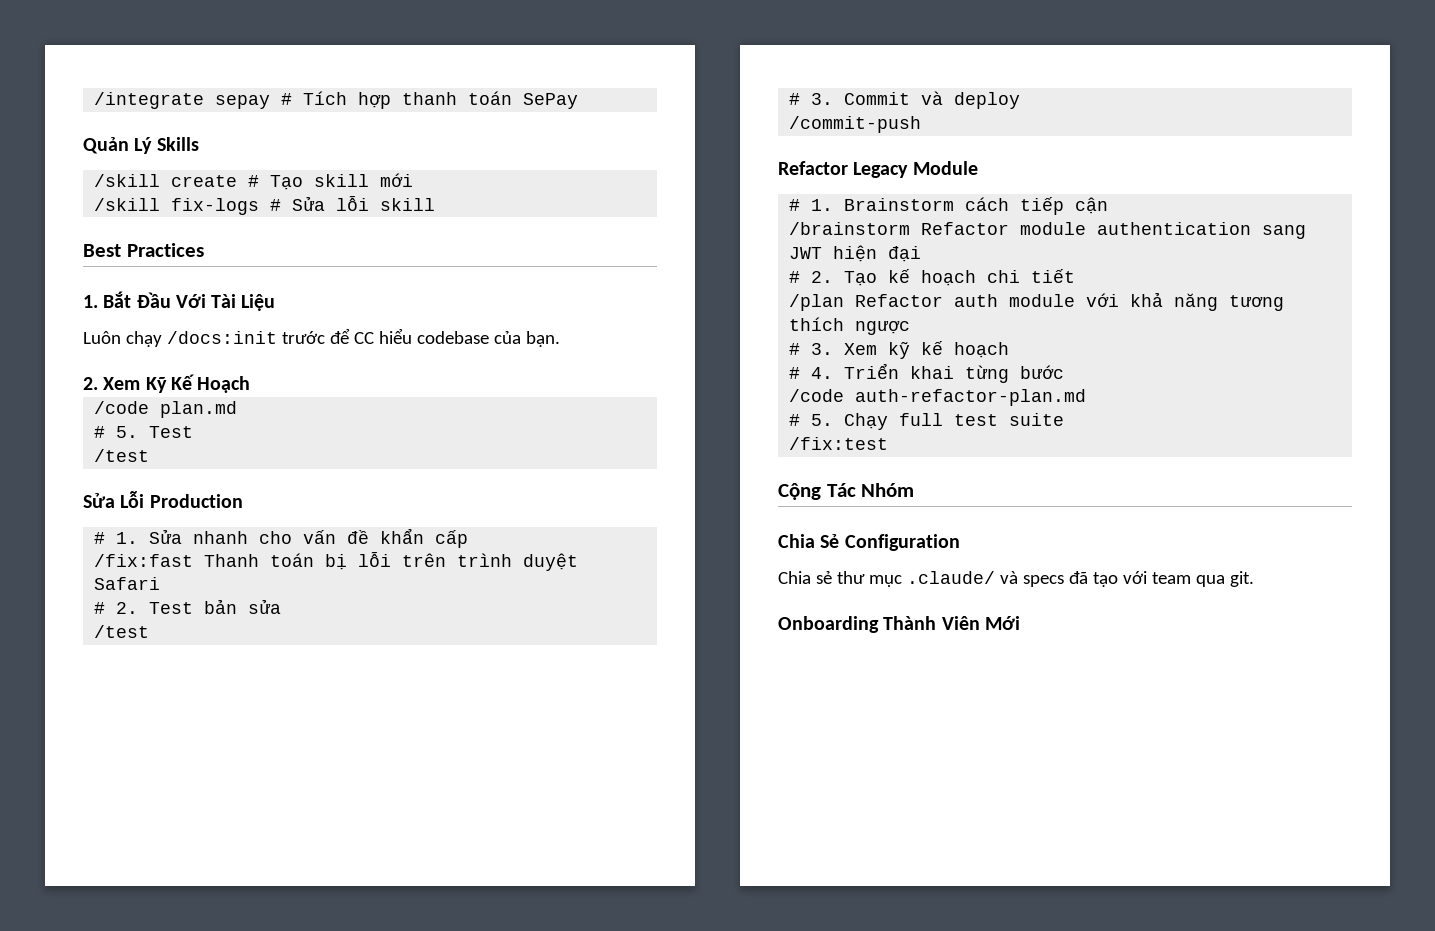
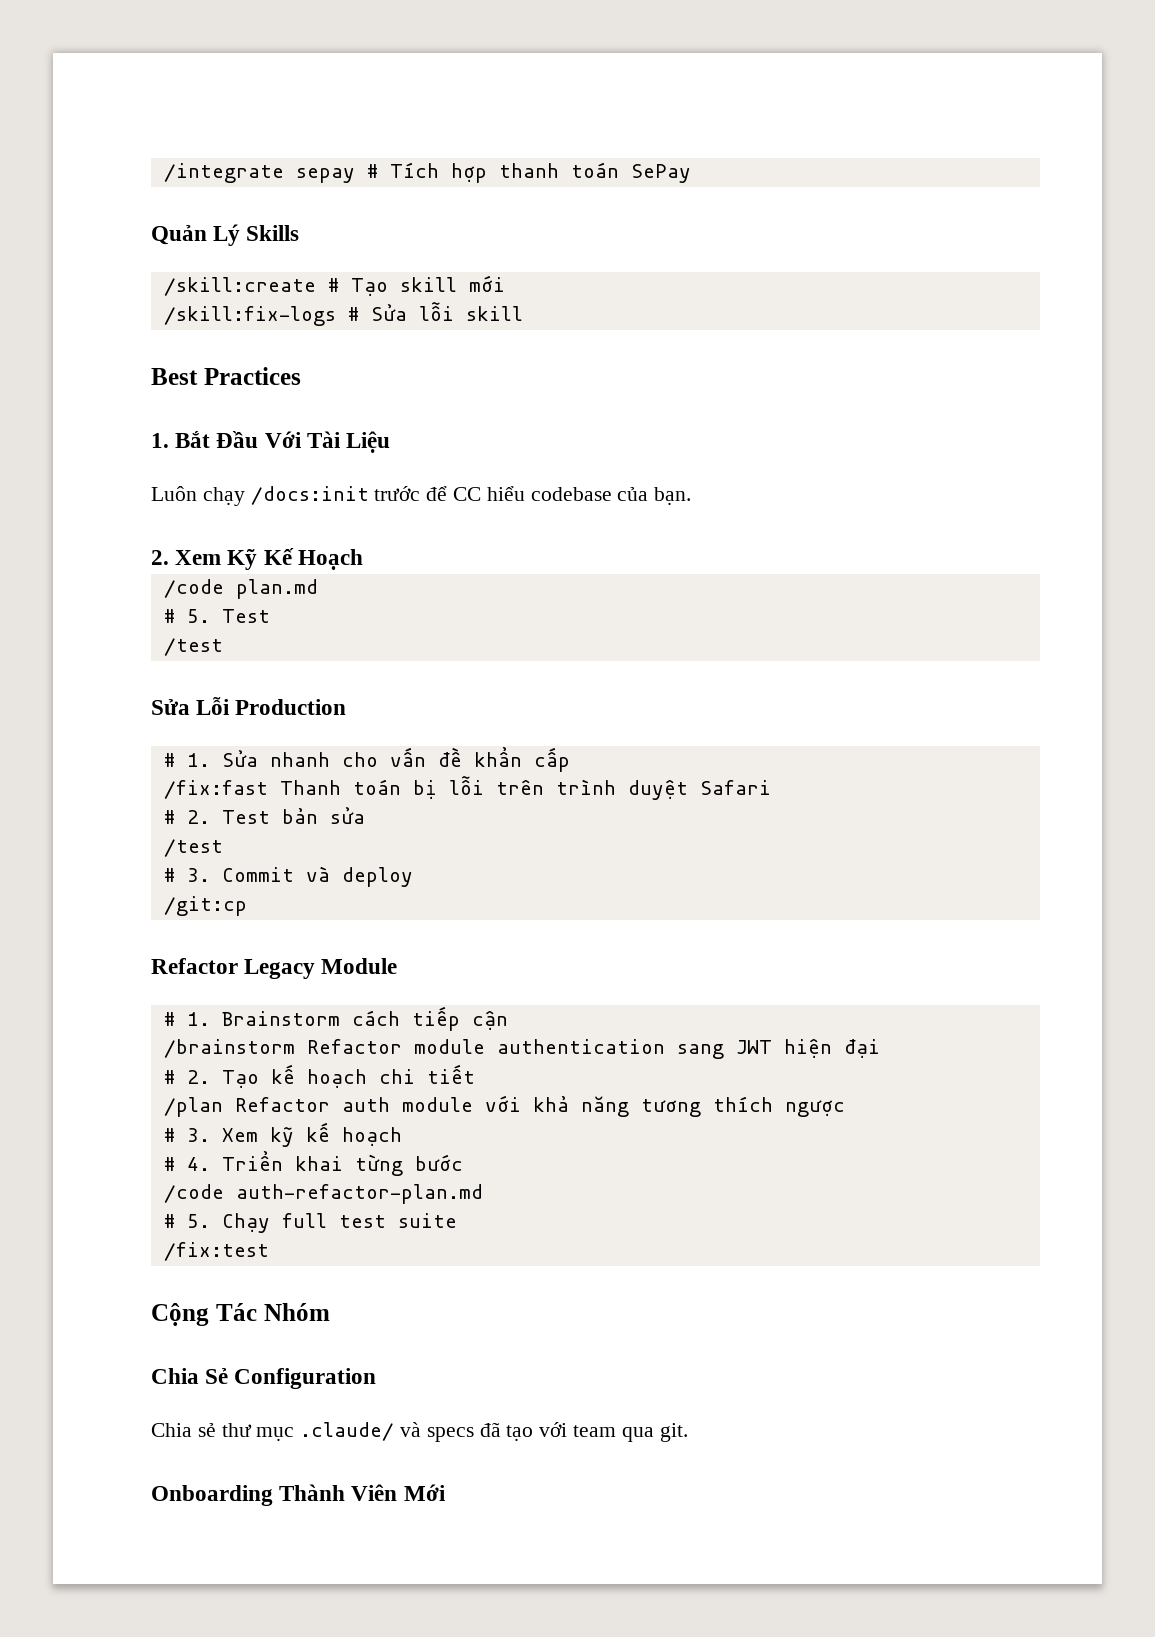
[94,174,238,187] /skill create -> [163,277,316,296] /skill:create
[94,198,260,215] /skill fix-logs -> [163,306,336,326] /skill:fix-logs
[789,116,922,133] /commit-push -> [163,896,247,916] /git:cp

